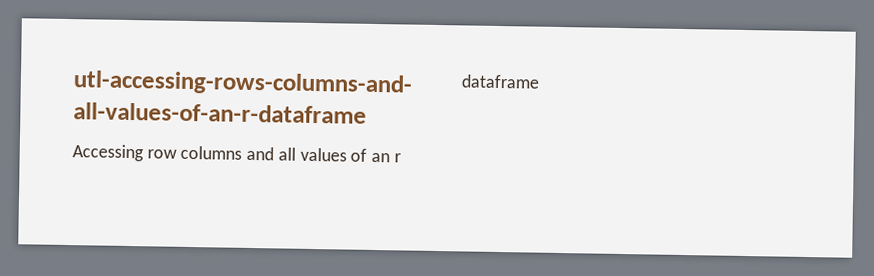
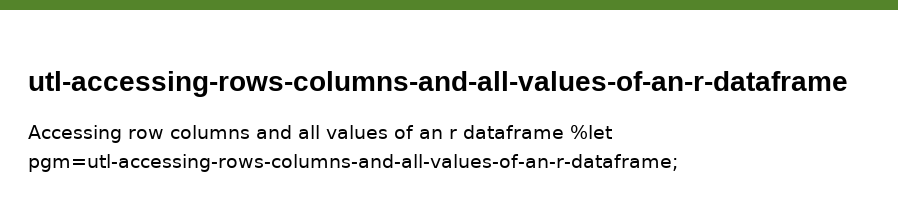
(540, 81) none -> [570,125,612,139] [28,154,678,172] %let pgm=utl-accessing-rows-columns-and-all-values-of-an-r-dataframe;

